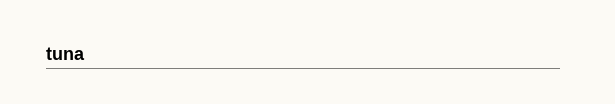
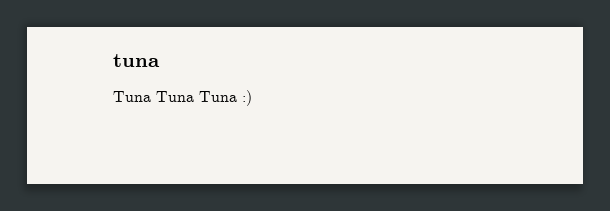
(85, 53) none -> [113,90,252,106] // Tuna Tuna Tuna :)

